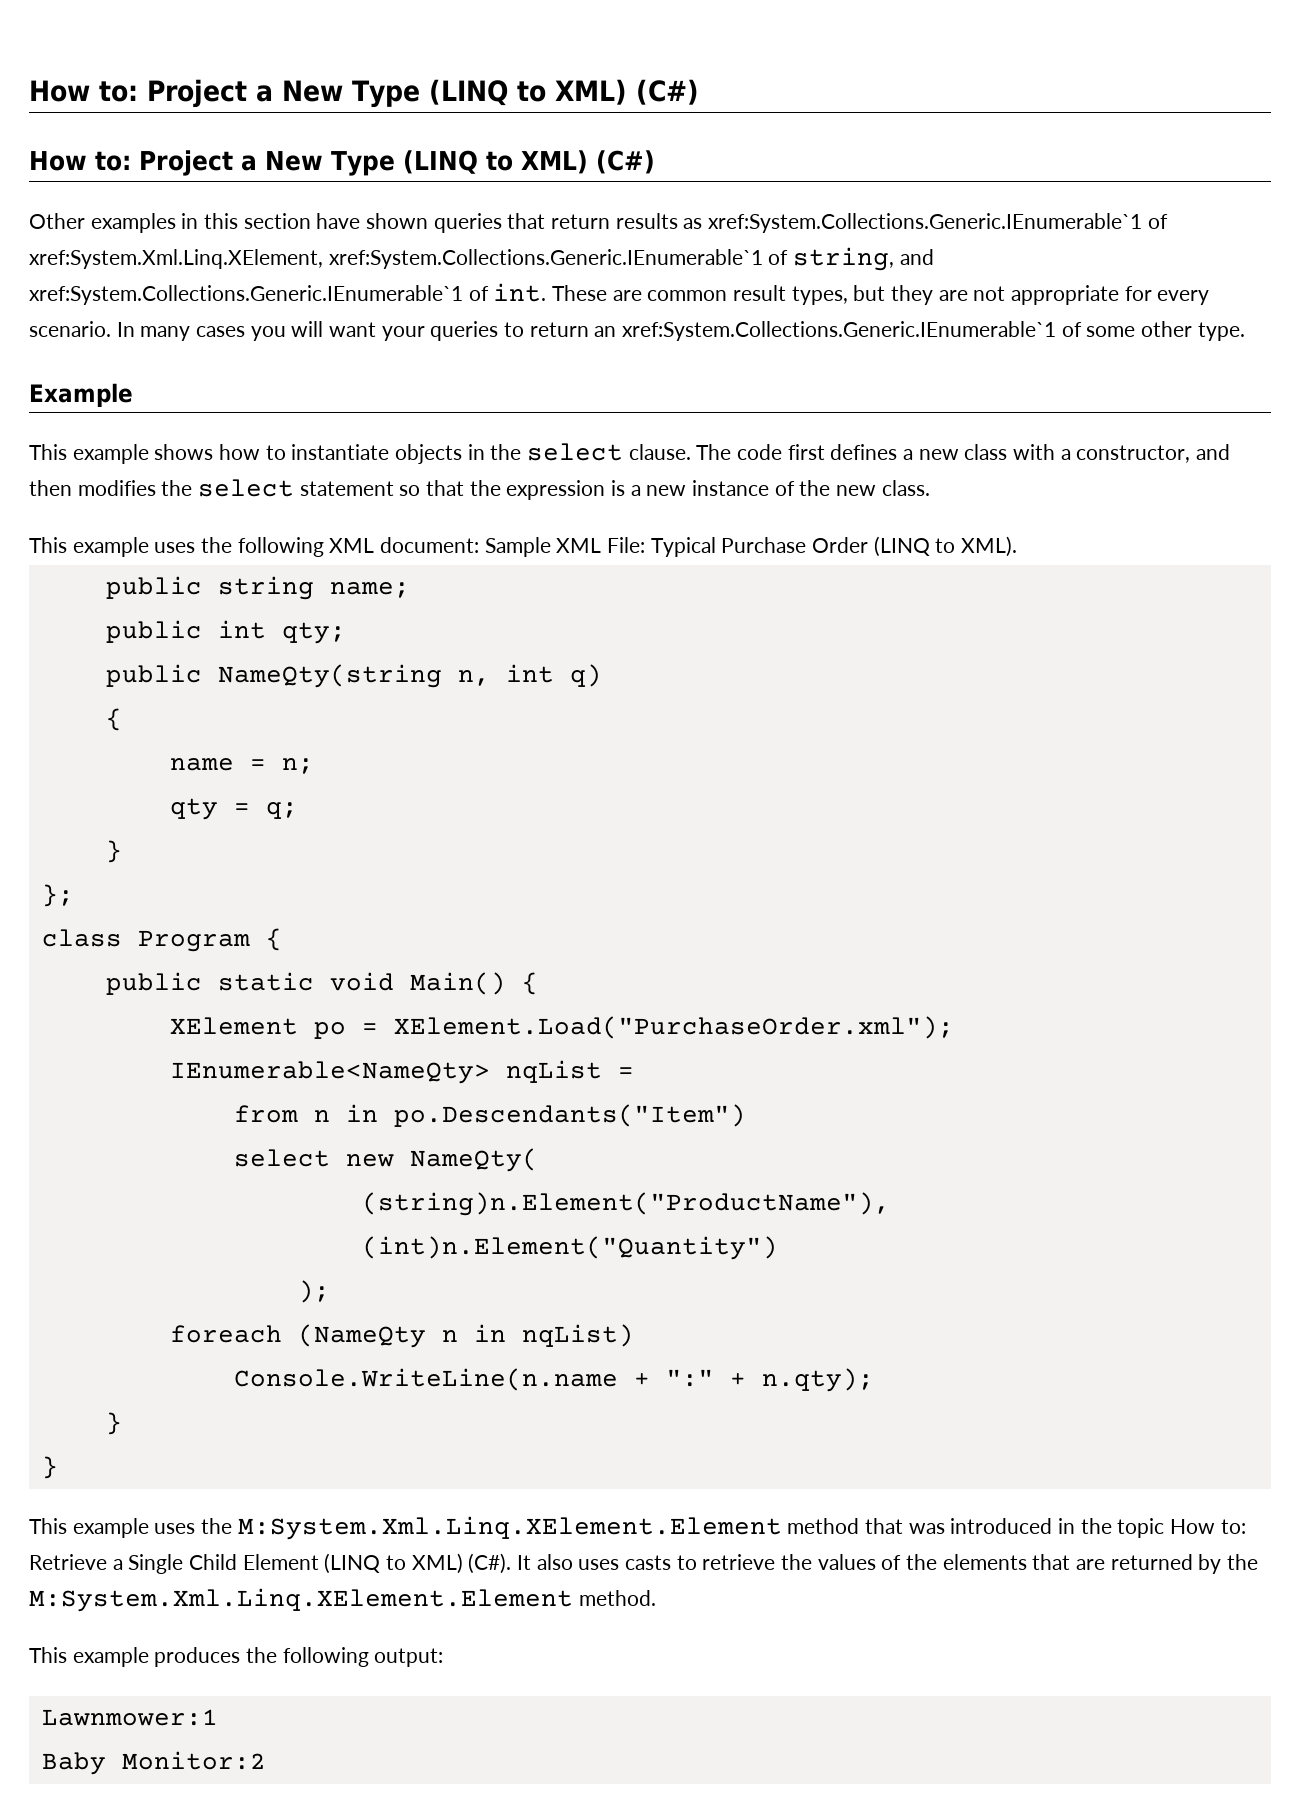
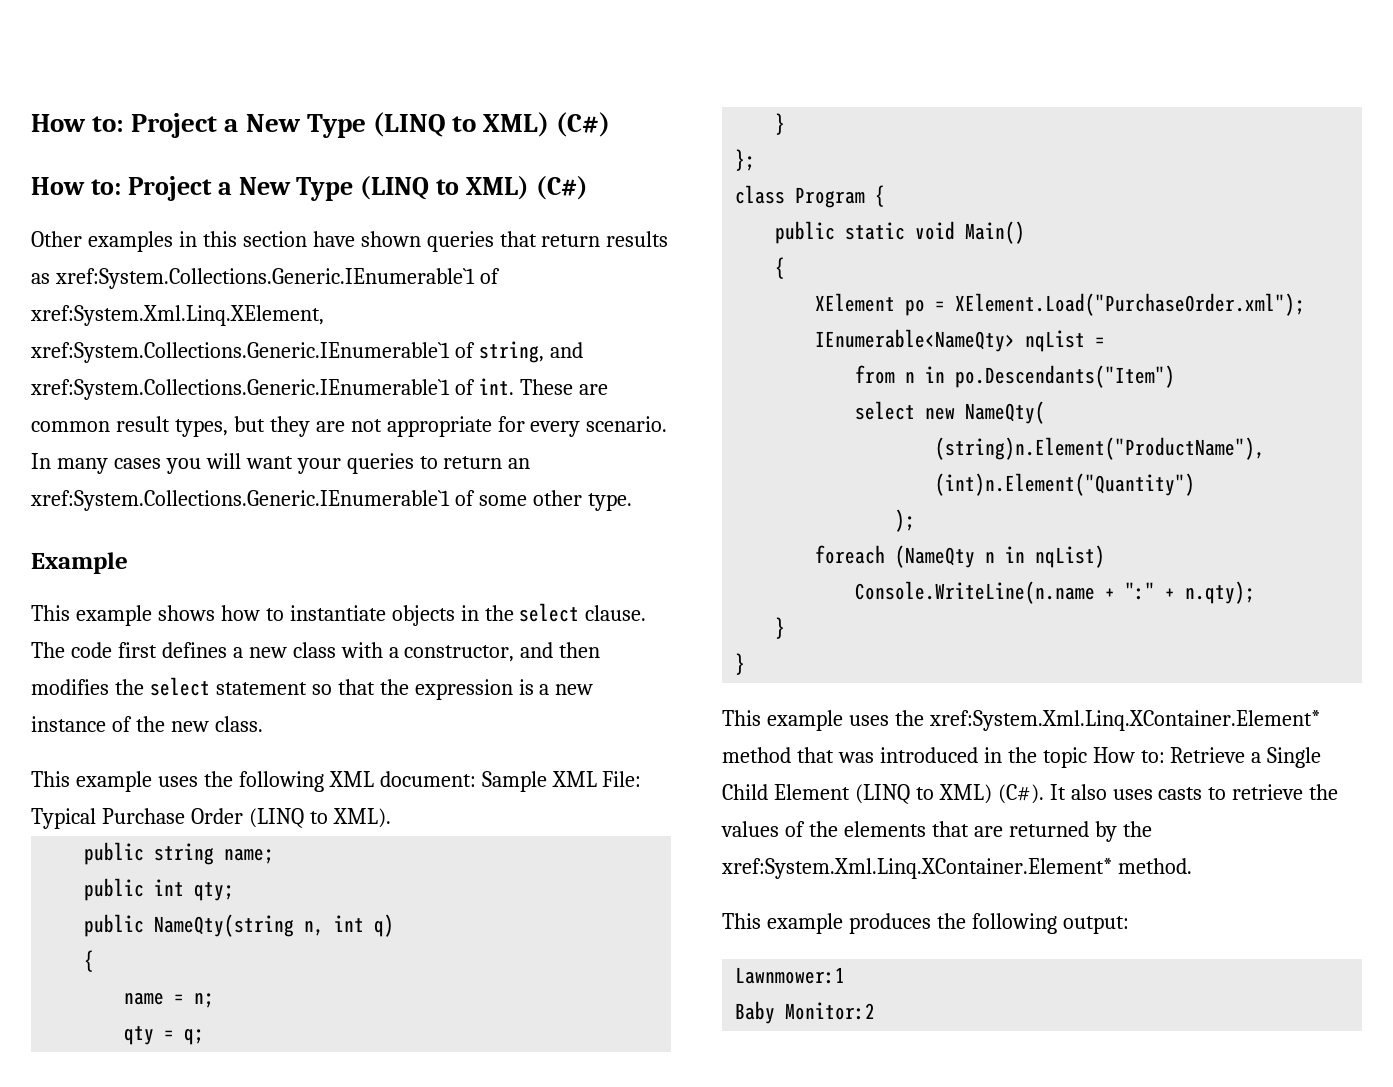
(506, 983) none -> (1026, 232) //
[237,1516,782,1540] M:System.Xml.Linq.XElement.Element -> [928,710,1320,731] xref:System.Xml.Linq.XContainer.Element*
[29,1588,573,1612] M:System.Xml.Linq.XElement.Element -> [721,858,1112,879] xref:System.Xml.Linq.XContainer.Element*

